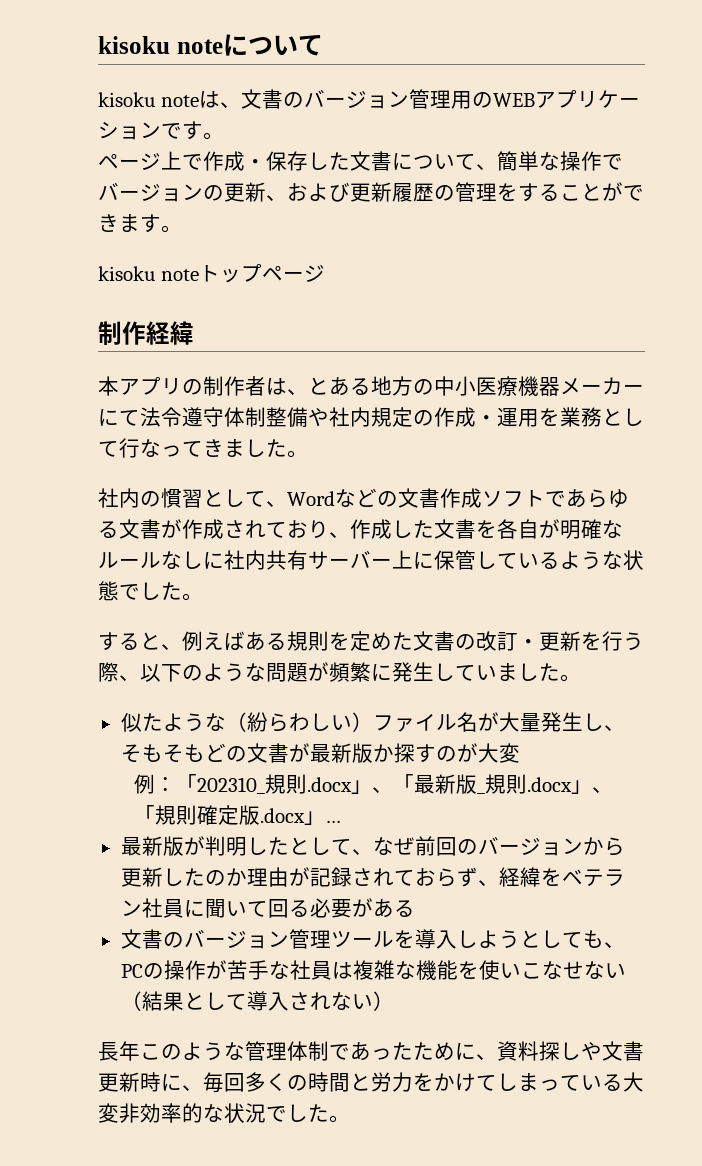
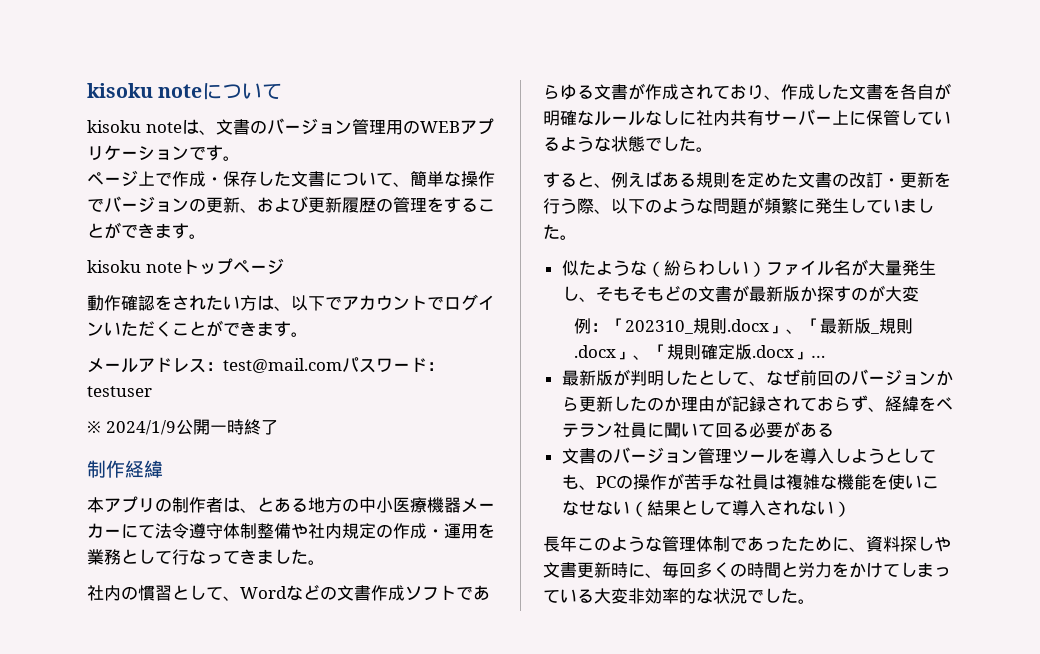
(325, 273) none -> [87,294,495,311] [87,320,308,337] [87,357,444,373] [87,386,152,397] [87,419,278,435] // 動作確認をされたい方は、以下でアカウントでログインいただくことができます。 // メールアドレス：test@mail.comパスワード：testuser // ※ 2024/1/9公開一時終了

